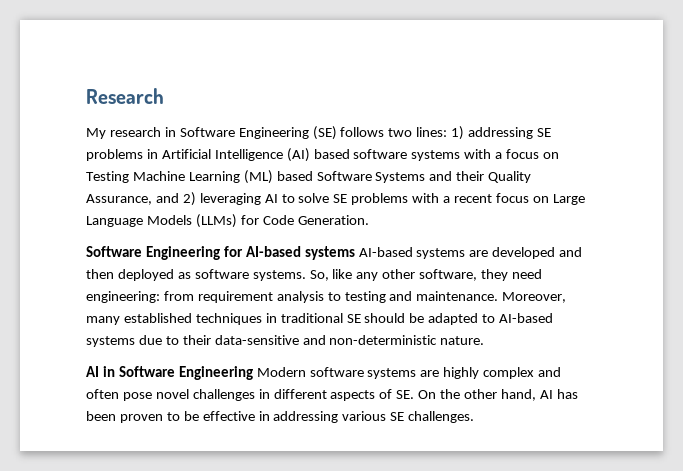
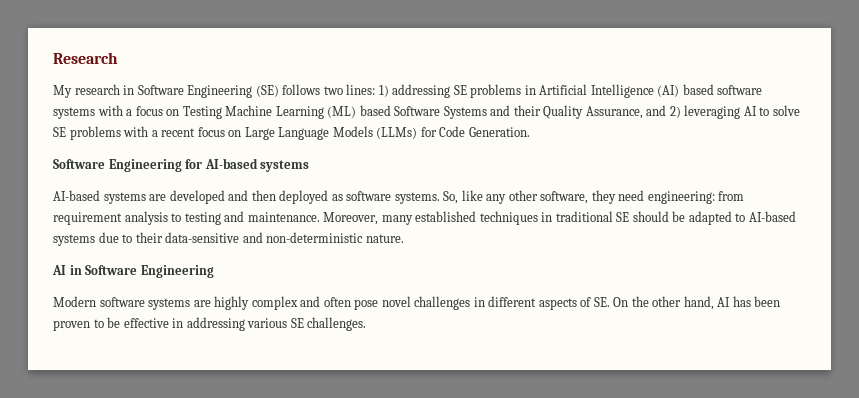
(355, 253) none -> (310, 166) //
(253, 373) none -> (214, 271) //

